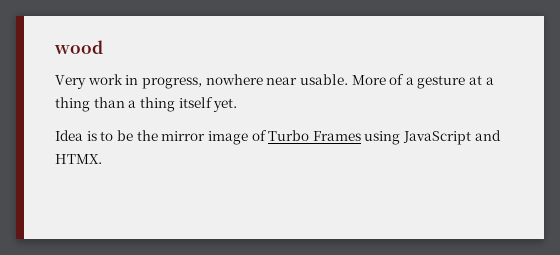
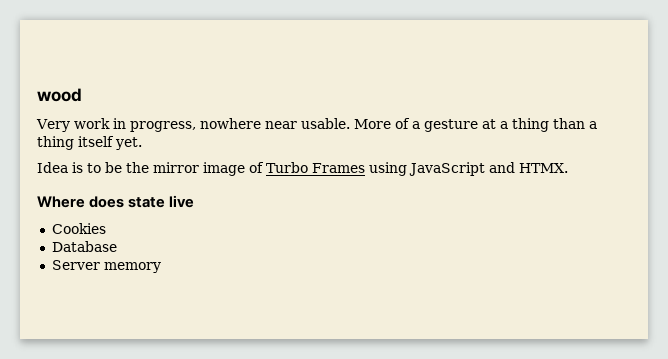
(102, 159) none -> [37,195,195,208] [51,223,106,234] [51,241,117,252] [51,260,161,273] // Where does state live // Cookies // Database // Server memory

